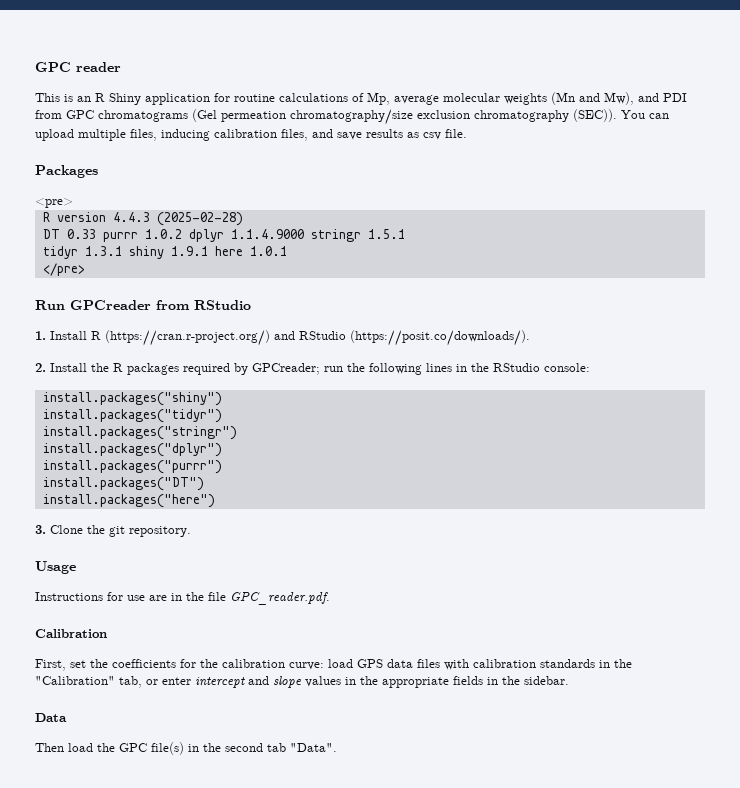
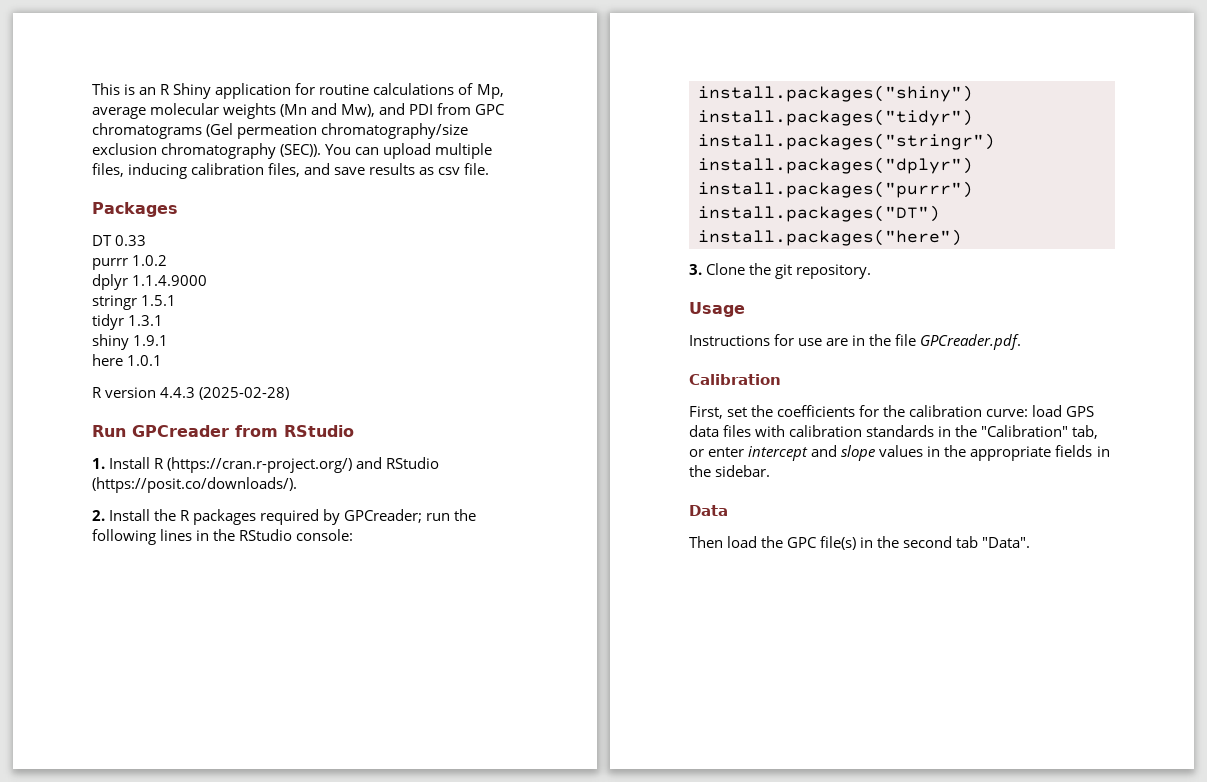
[35,62,121,72] GPC reader // -> (92, 89) none
[35,198,73,208] [42,212,243,226] [42,229,405,242] [42,246,287,259] [42,263,85,276] <pre> // R version 4.4.3 (2025-02-28) // DT 0.33 purrr 1.0.2 dplyr 1.1.4.9000 stringr 1.5.1 // tidyr 1.3.1 shiny 1.9.1 here 1.0.1 // </pre> -> [92,235,147,246] [92,255,168,270] [92,274,208,290] [92,295,177,310] [92,314,164,330] [92,334,169,350] [92,354,163,366] [92,387,290,400] DT 0.33 // purrr 1.0.2 // dplyr 1.1.4.9000 // stringr 1.5.1 // tidyr 1.3.1 // shiny 1.9.1 // here 1.0.1 // R version 4.4.3 (2025-02-28)
[230,592,330,605] GPC_reader.pdf. -> [920,334,1022,350] GPCreader.pdf.

